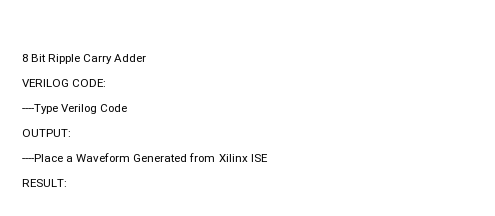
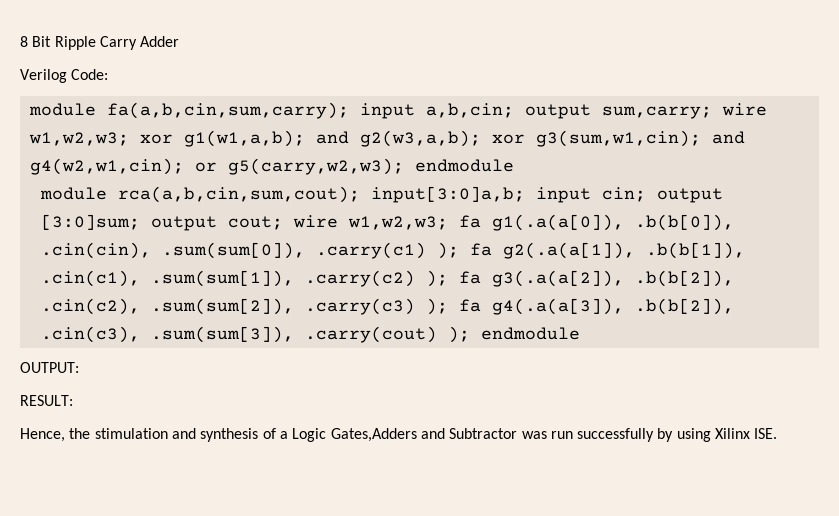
[22,79,107,87] [22,104,128,114] [22,129,71,137] [22,153,268,162] [22,179,67,187] VERILOG CODE: // ----Type Verilog Code // OUTPUT: // ----Place a Waveform Generated from Xilinx ISE // RESULT: -> [20,69,109,83] [28,102,767,119] [28,130,745,147] [29,158,514,175] [39,186,723,203] [40,214,734,231] [40,242,745,259] [40,270,734,287] [40,298,734,315] [40,326,580,343] [20,362,79,373] [20,395,73,406] [20,428,778,442] Verilog Code: // module fa(a,b,cin,sum,carry); input a,b,cin; output sum,carry; wire w1,w2,w3; xor g1(w1,a,b); and g2(w3,a,b); xor g3(sum,w1,cin); and g4(w2,w1,cin); or g5(carry,w2,w3); endmodule // module rca(a,b,cin,sum,cout); input[3:0]a,b; input cin; output [3:0]sum; output cout; wire w1,w2,w3; fa g1(.a(a[0]), .b(b[0]), .cin(cin), .sum(sum[0]), .carry(c1) ); fa g2(.a(a[1]), .b(b[1]), .cin(c1), .sum(sum[1]), .carry(c2) ); fa g3(.a(a[2]), .b(b[2]), .cin(c2), .sum(sum[2]), .carry(c3) ); fa g4(.a(a[3]), .b(b[2]), .cin(c3), .sum(sum[3]), .carry(cout) ); endmodule // OUTPUT: // RESULT: // Hence, the stimulation and synthesis of a Logic Gates,Adders and Subtractor was run successfully by using Xilinx ISE.

